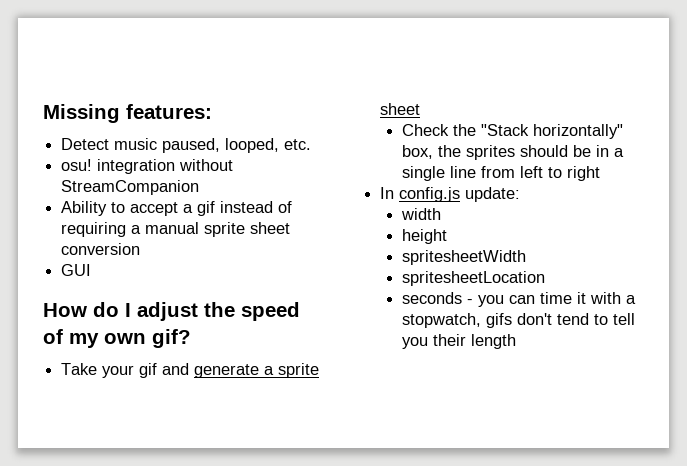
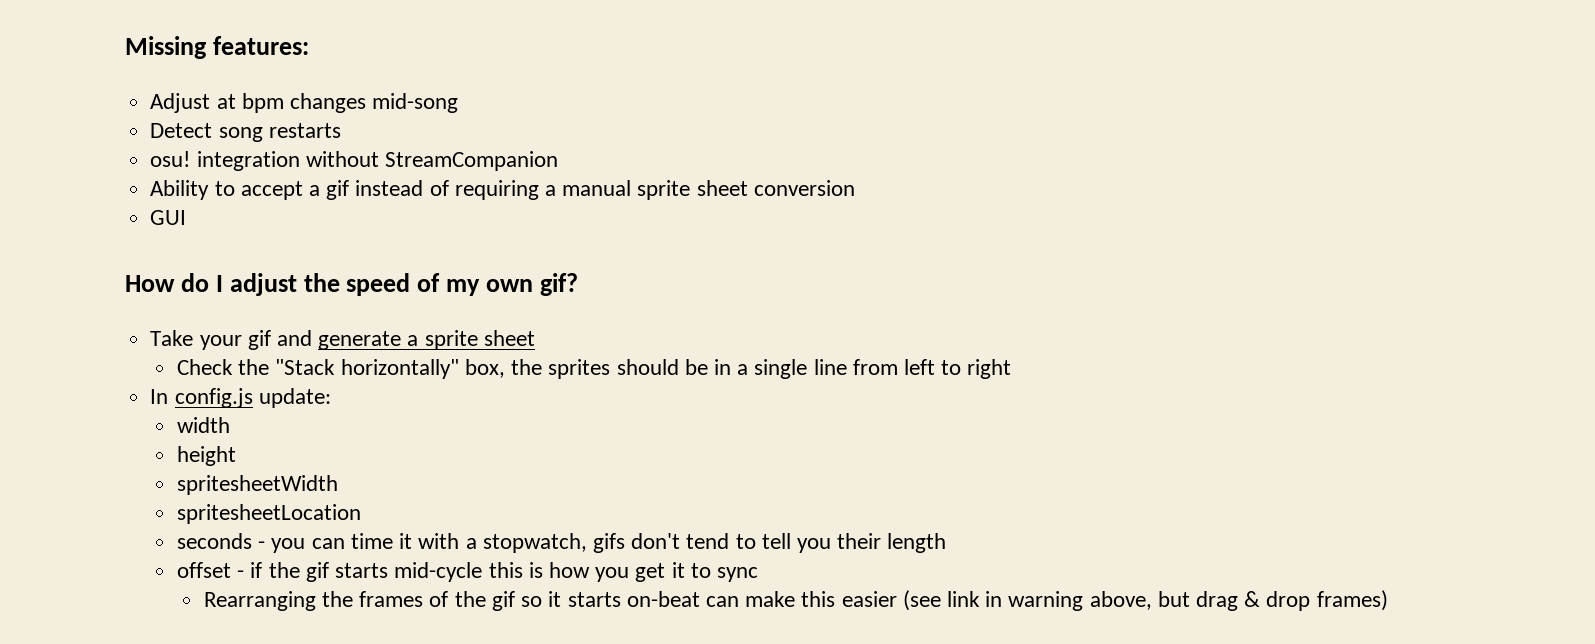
[61,138,312,153] Detect music paused, looped, etc. -> [150,93,459,113] [150,123,341,142] Adjust at bpm changes mid-song // Detect song restarts
(516, 341) none -> [177,562,759,582] [203,590,1388,611] // offset - if the gif starts mid-cycle this is how you get it to sync // Rearranging the frames of the gif so it starts on-beat can make this easier (see link in warning above, but drag & drop frames)

